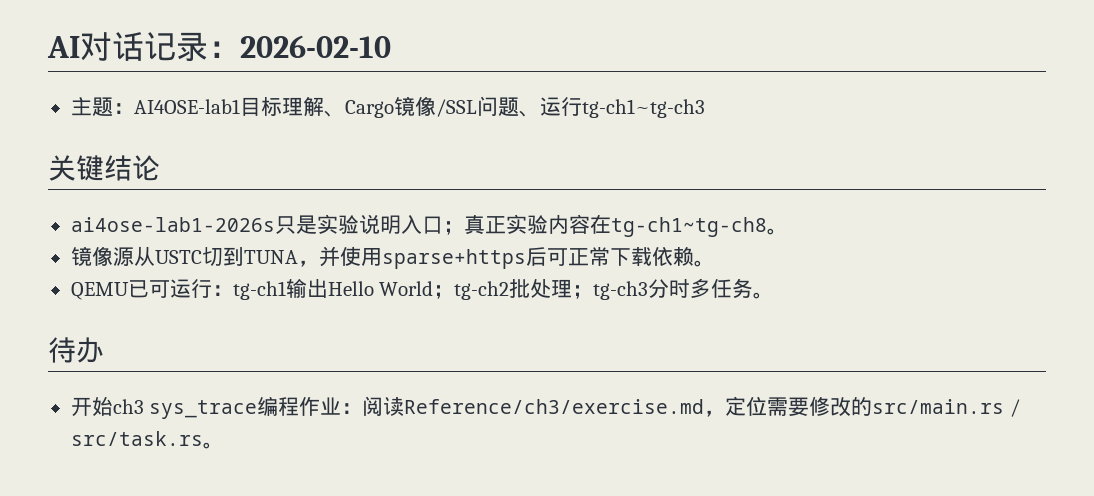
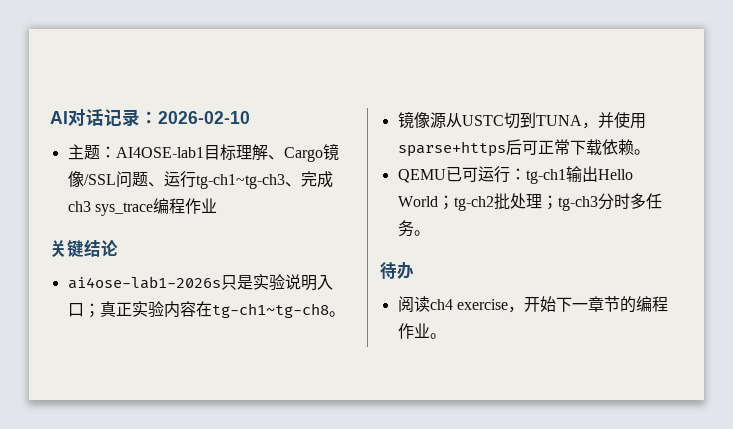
(705, 108) none -> [284,171,333,188] [67,198,217,216] 、完成ch3 sys_trace编程作业
[70,396,1020,419] [70,431,203,446] 开始ch3 sys_trace编程作业：阅读Reference/ch3/exercise.md，定位需要修改的src/main.rs / src/task.rs -> [397,296,668,313] [397,323,430,339] 阅读ch4 exercise，开始下一章节的编程作业

